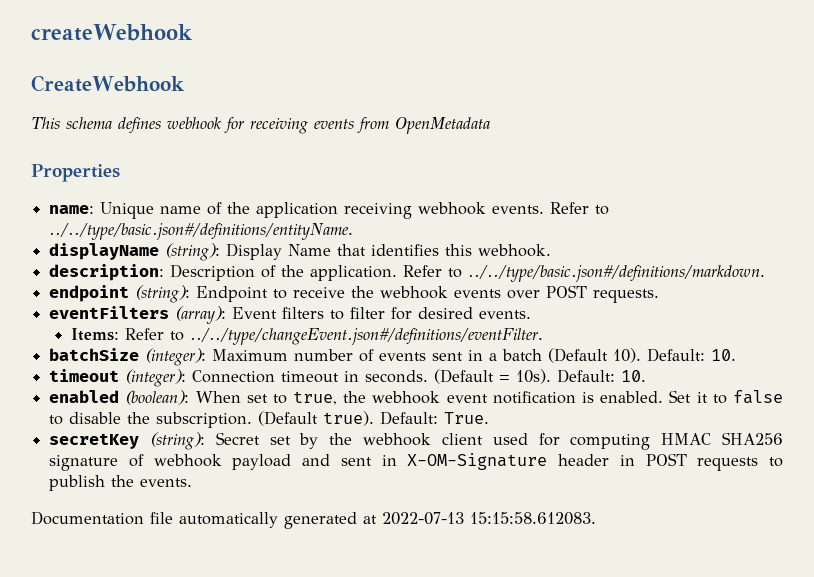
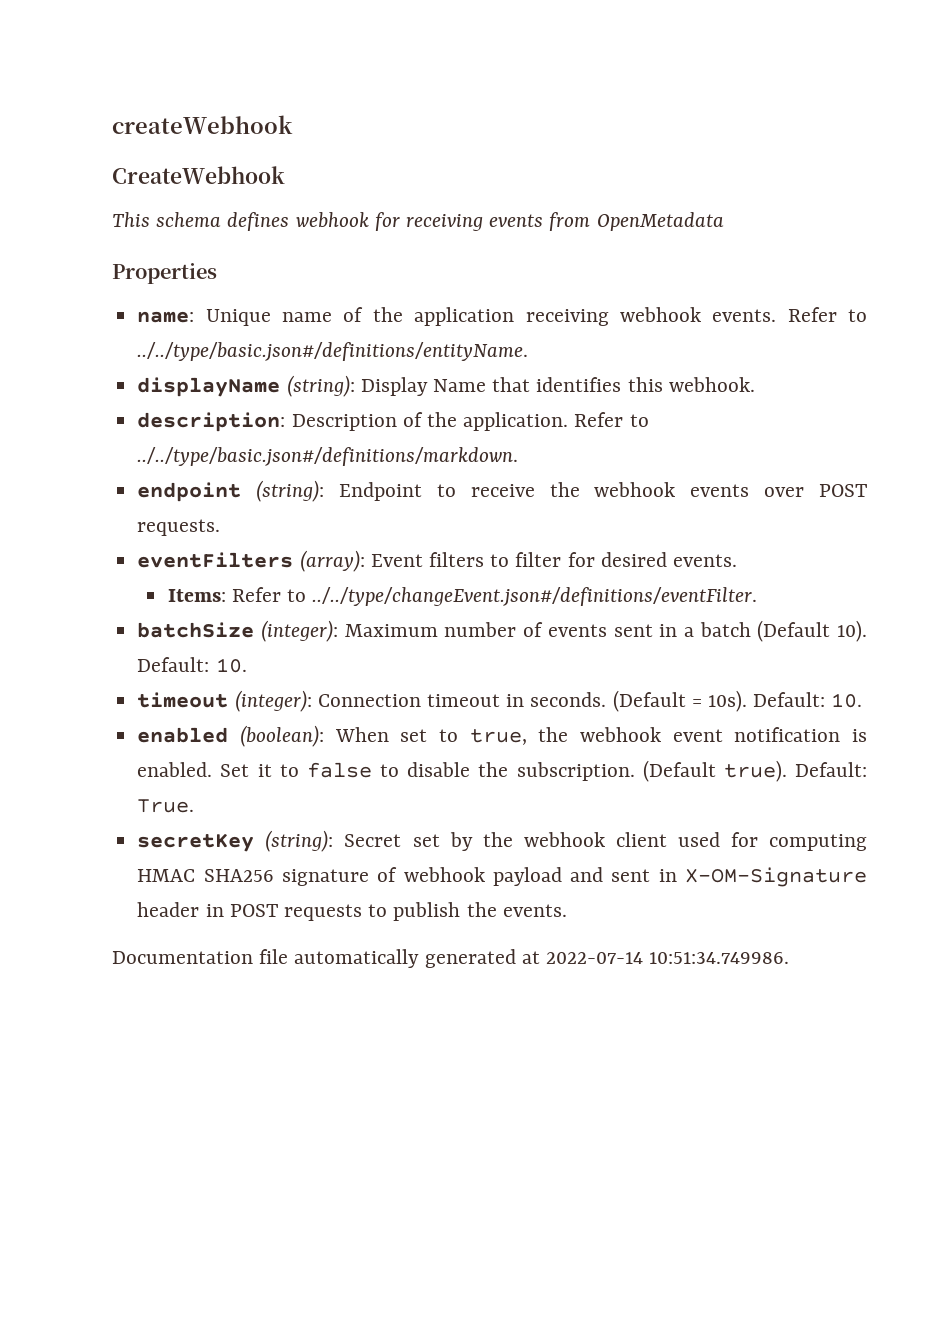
[382,512,596,525] 2022-07-13 15:15:58.612083. -> [546,952,790,964] 2022-07-14 10:51:34.749986.

